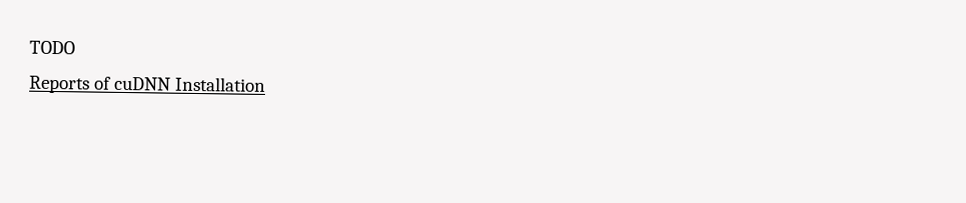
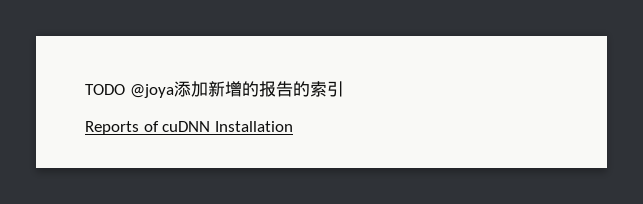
(75, 47) none -> [129,81,344,98] @joya添加新增的报告的索引

